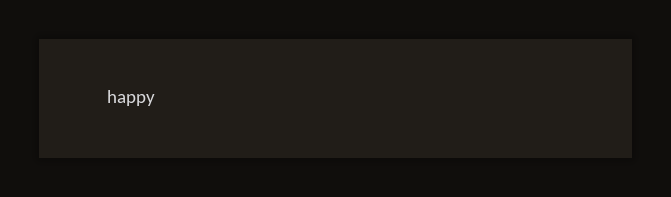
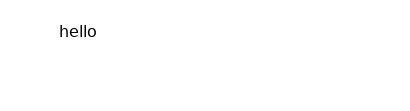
[107,90,155,106] happy -> [59,25,97,37] hello

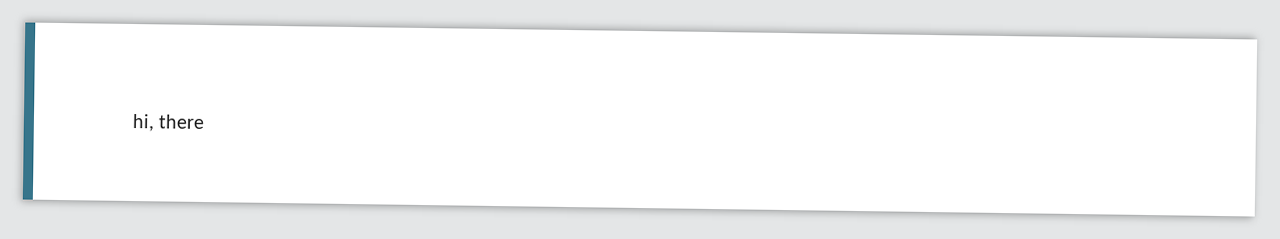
[59,25,97,37] hello -> [132,114,206,132] hi, there

